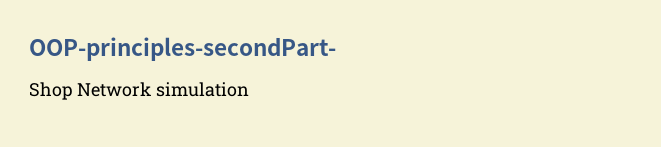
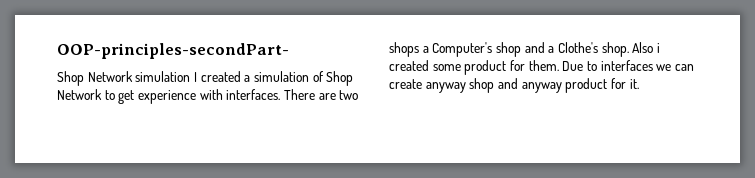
(249, 89) none -> [193,71,354,86] [57,89,359,104] [389,42,660,57] [389,60,694,75] [389,78,639,93] I created a simulation of Shop Network to get experience with interfaces. There are two shops a Computer's shop and a Clothe's shop. Also i created some product for them. Due to interfaces we can create anyway shop and anyway product for it.

